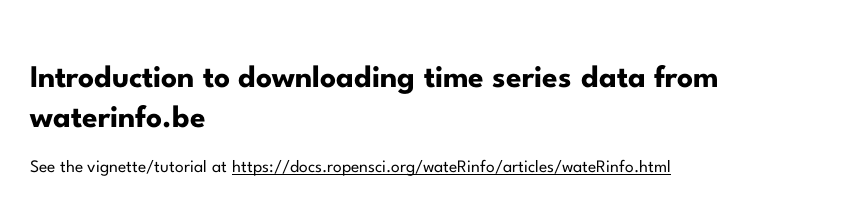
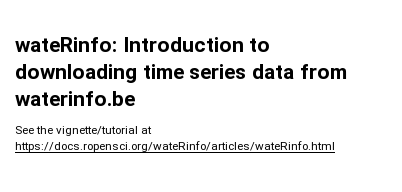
(30, 76) none -> [15,37,117,52] wateRinfo:

